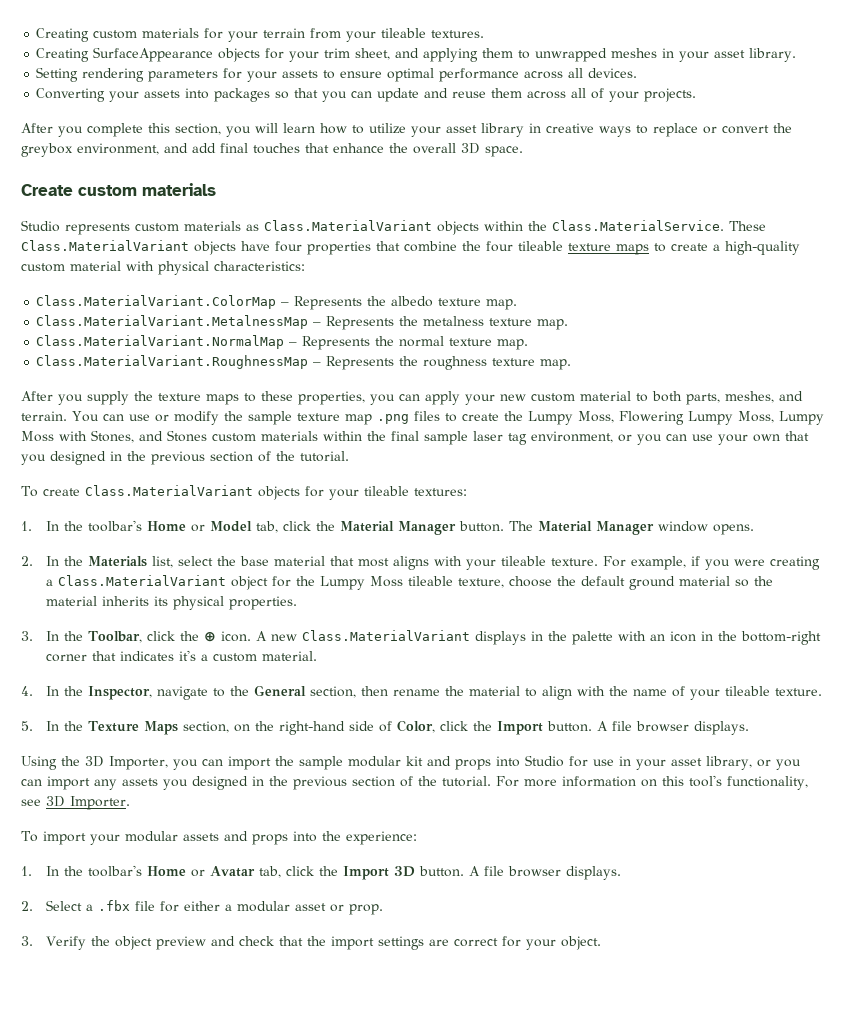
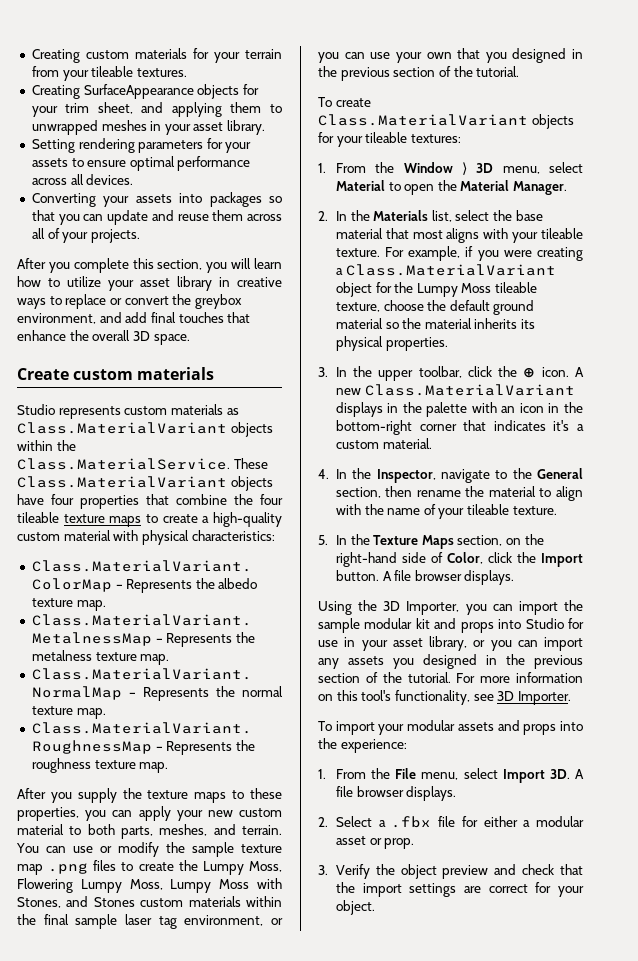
[45,520,754,535] In the toolbar's Home or Model tab, click the Material Manager button. The Material Manager window opens. -> [335,162,583,175] [335,180,568,195] From the Window ⟩ 3D menu, select Material to open the Material Manager.
[87,631,142,643] Toolbar, -> [378,366,462,381] upper toolbar,
[45,865,464,880] In the toolbar's Home or Avatar tab, click the Import 3D button. -> [335,768,570,783] From the File menu, select Import 3D.

